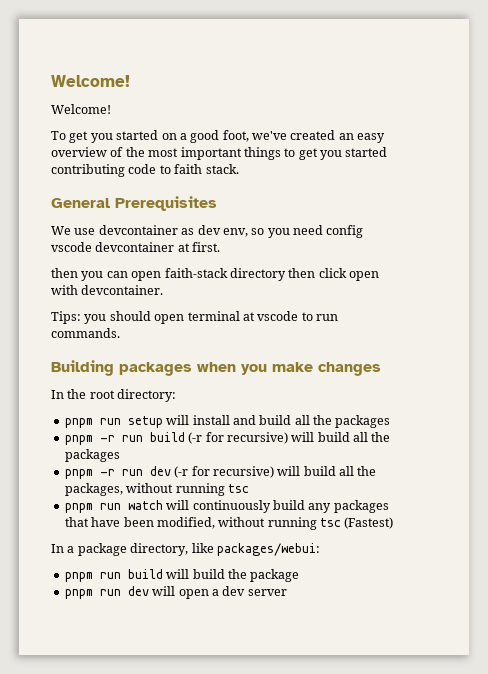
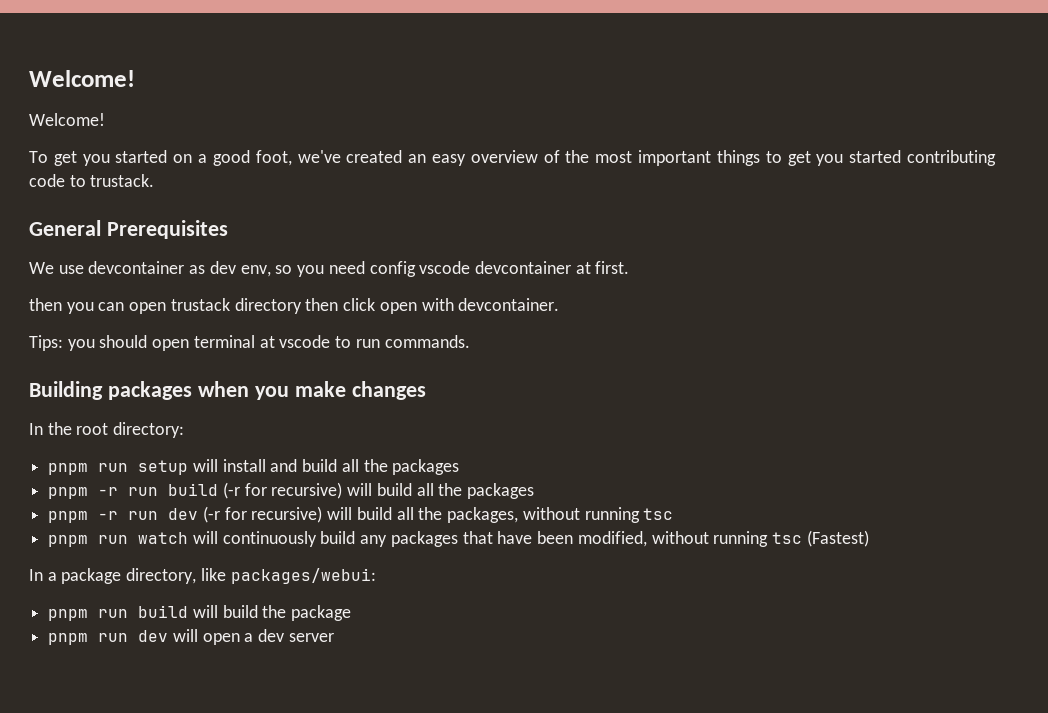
[174,164,239,174] faith stack. -> [90,174,155,187] trustack.
[164,268,228,278] faith-stack -> [170,298,230,311] trustack

